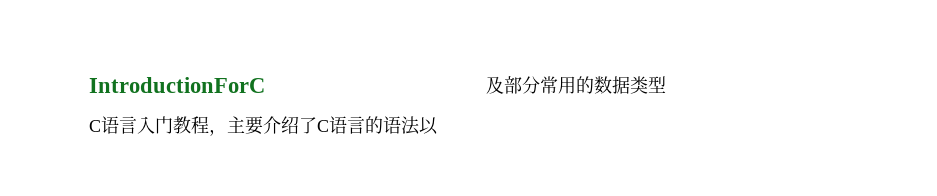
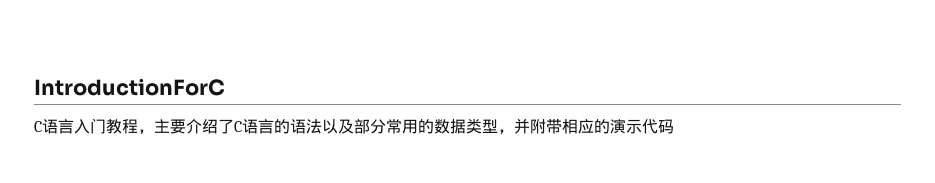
(666, 84) none -> [498,118,674,134] ，并附带相应的演示代码

